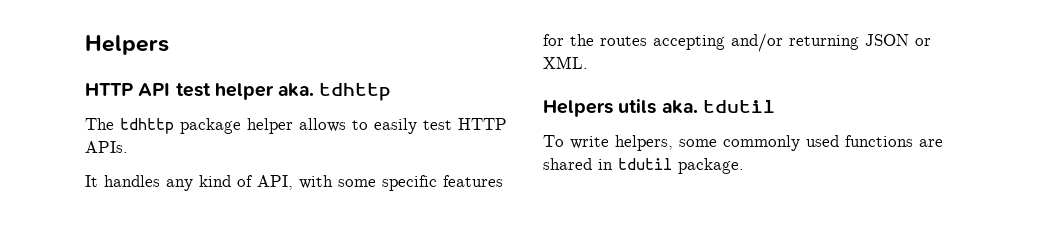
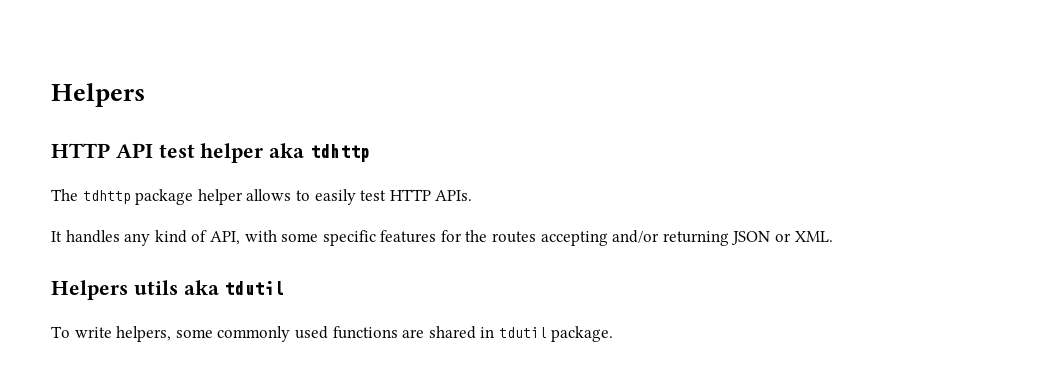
[278,83,315,97] aka. -> [269,143,305,158] aka
[661,100,698,114] aka. -> [183,280,219,295] aka

